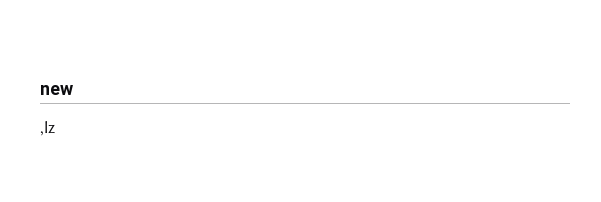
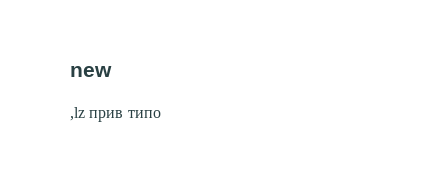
(55, 128) none -> [89,110,161,122] прив типо

